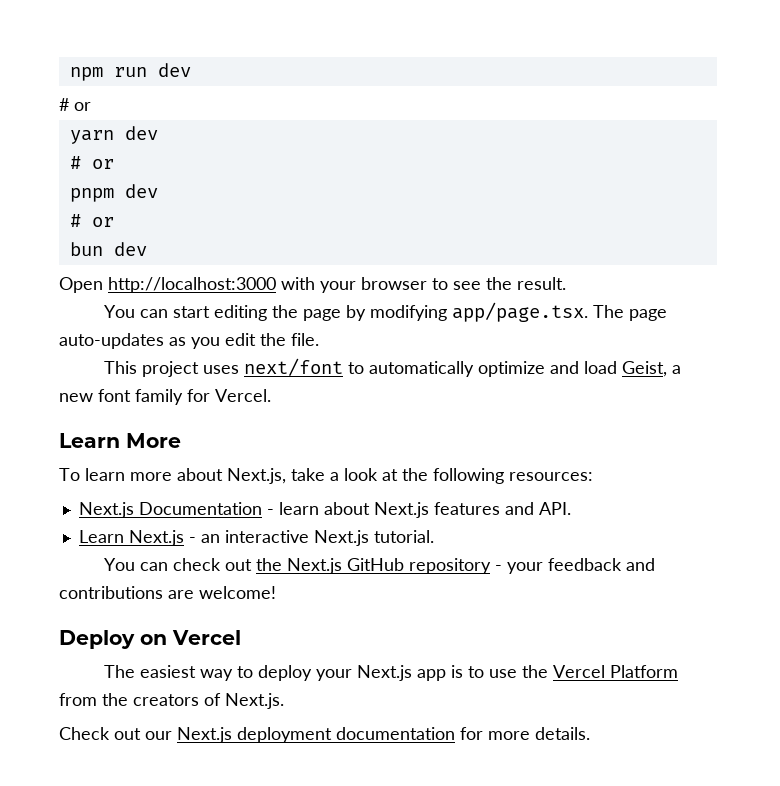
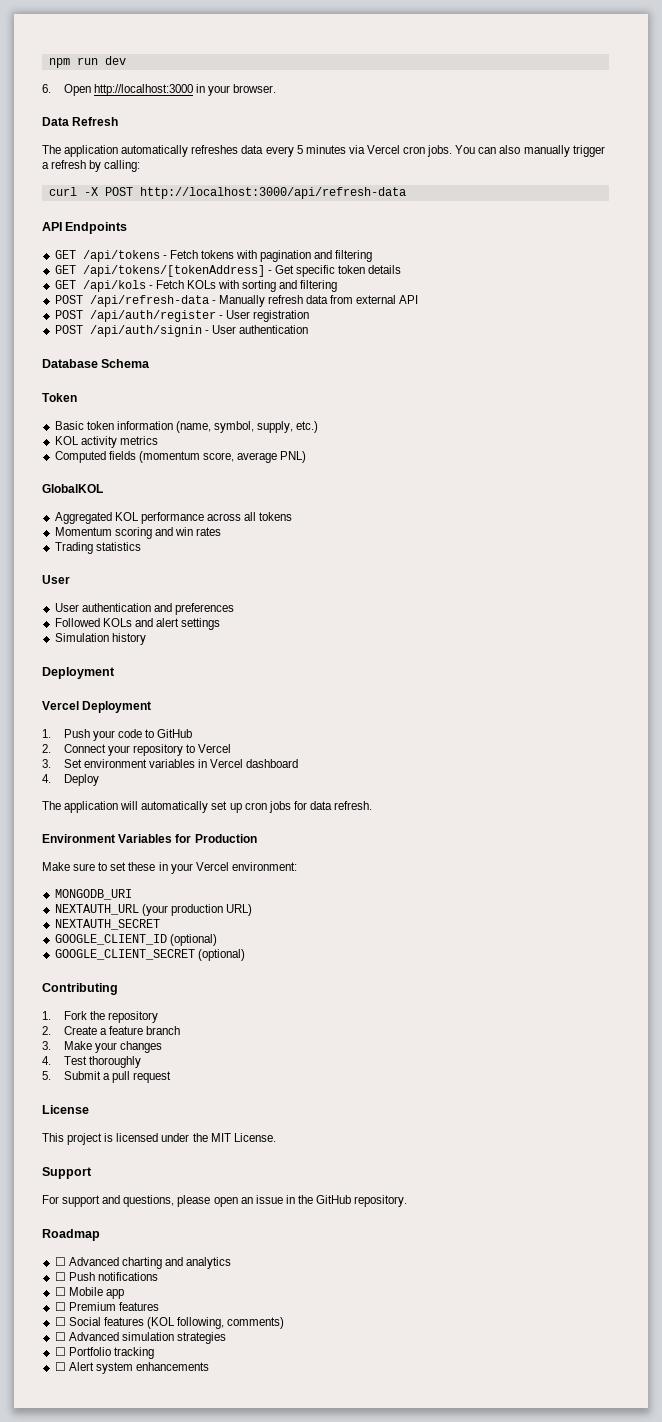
[59,98,91,111] [69,126,158,144] [69,156,114,169] [69,184,158,202] [69,214,114,227] [69,242,147,256] [59,277,566,293] [104,302,668,322] [59,333,319,349] [104,358,682,377] [59,389,271,405] [59,433,181,448] [59,468,593,484] [78,502,571,518] [78,530,434,546] [104,558,656,574] [59,586,276,599] [59,630,241,649] [104,665,679,681] [59,693,284,709] [59,727,590,743] # or // yarn dev // # or // pnpm dev // # or // bun dev // Open http://localhost:3000 with your browser to see the result. // You can start editing the page by modifying app/page.tsx. The page auto-updates as you edit the file. // This project uses next/font to automatically optimize and load Geist, a new font family for Vercel. // Learn More // To learn more about Next.js, take a look at the following resources: // Next.js Documentation - learn about Next.js features and API. // Learn Next.js - an interactive Next.js tutorial. // You can check out the Next.js GitHub repository - your feedback and contributions are welcome! // Deploy on Vercel // The easiest way to deploy your Next.js app is to use the Vercel Platform from the creators of Next.js. // Check out our Next.js deployment documentation for more details. -> [42,84,277,96] [42,117,119,126] [42,145,605,157] [42,160,141,172] [48,187,406,199] [42,222,128,234] [54,250,373,262] [54,265,402,277] [54,280,338,292] [54,295,419,307] [54,310,309,322] [54,325,308,337] [42,359,151,368] [42,393,77,402] [54,421,319,433] [54,436,158,448] [54,451,307,463] [42,484,103,493] [54,512,293,524] [54,527,222,539] [54,542,141,554] [42,575,70,584] [54,603,234,615] [54,618,221,630] [54,633,146,645] [42,667,115,679] [42,701,152,713] [42,729,193,741] [42,744,232,756] [42,759,299,768] [42,774,99,786] [42,801,373,813] [42,834,257,843] [42,862,297,874] [54,889,132,900] [54,904,252,916] [54,919,160,930] [54,934,217,946] [54,949,245,961] [42,983,118,995] [42,1011,158,1023] [42,1026,180,1035] [42,1041,162,1053] [42,1056,141,1068] [42,1071,171,1083] [42,1105,89,1114] [42,1133,276,1145] [42,1167,92,1179] [42,1195,408,1207] [42,1229,100,1241] [54,1257,232,1269] [54,1272,158,1281] [54,1287,124,1299] [54,1302,159,1311] [54,1317,285,1329] [54,1332,226,1344] [54,1347,154,1359] [54,1362,209,1374] 6. Open http://localhost:3000 in your browser. // Data Refresh // The application automatically refreshes data every 5 minutes via Vercel cron jobs. You can also manually trigger a refresh by calling: // curl -X POST http://localhost:3000/api/refresh-data // API Endpoints // GET /api/tokens - Fetch tokens with pagination and filtering // GET /api/tokens/[tokenAddress] - Get specific token details // GET /api/kols - Fetch KOLs with sorting and filtering // POST /api/refresh-data - Manually refresh data from external API // POST /api/auth/register - User registration // POST /api/auth/signin - User authentication // Database Schema // Token // Basic token information (name, symbol, supply, etc.) // KOL activity metrics // Computed fields (momentum score, average PNL) // GlobalKOL // Aggregated KOL performance across all tokens // Momentum scoring and win rates // Trading statistics // User // User authentication and preferences // Followed KOLs and alert settings // Simulation history // Deployment // Vercel Deployment // 1. Push your code to GitHub // 2. Connect your repository to Vercel // 3. Set environment variables in Vercel dashboard // 4. Deploy // The application will automatically set up cron jobs for data refresh. // Environment Variables for Production // Make sure to set these in your Vercel environment: // MONGODB_URI // NEXTAUTH_URL (your production URL) // NEXTAUTH_SECRET // GOOGLE_CLIENT_ID (optional) // GOOGLE_CLIENT_SECRET (optional) // Contributing // 1. Fork the repository // 2. Create a feature branch // 3. Make your changes // 4. Test thoroughly // 5. Submit a pull request // License // This project is licensed under the MIT License. // Support // For support and questions, please open an issue in the GitHub repository. // Roadmap // ☐ Advanced charting and analytics // ☐ Push notifications // ☐ Mobile app // ☐ Premium features // ☐ Social features (KOL following, comments) // ☐ Advanced simulation strategies // ☐ Portfolio tracking // ☐ Alert system enhancements

